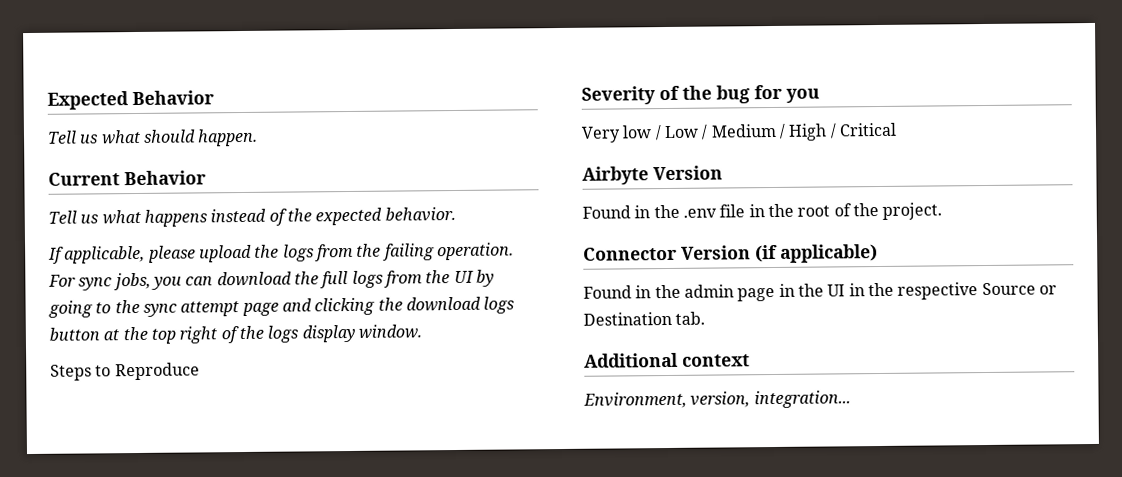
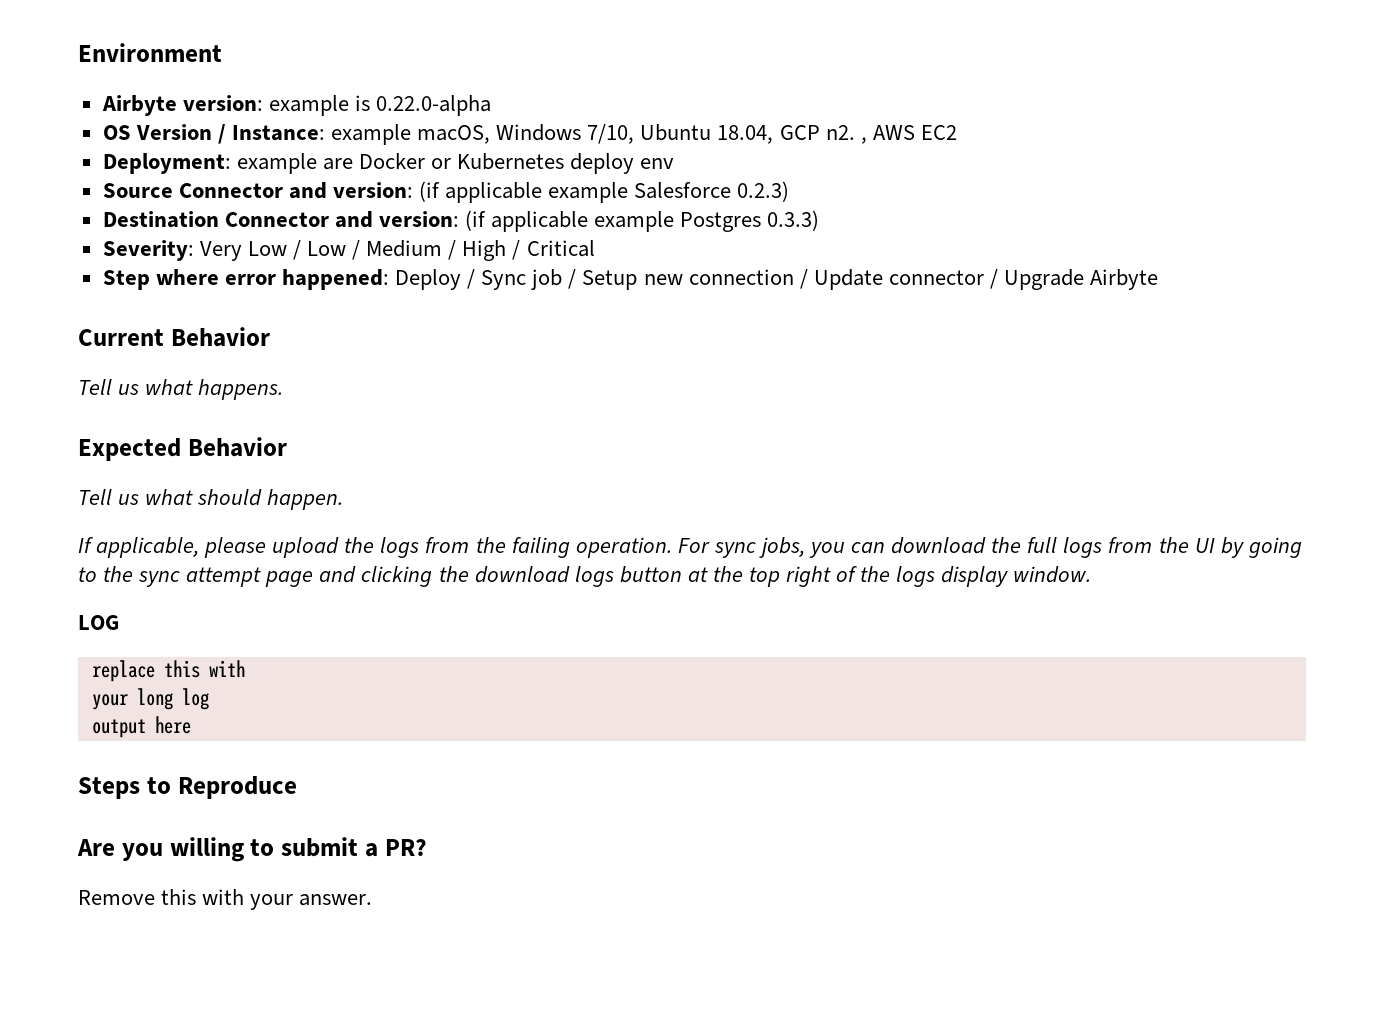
(47, 100) none -> [78,43,222,62] [101,95,492,116] [102,124,957,145] [102,153,675,174] [102,181,790,203] [102,210,820,232] [102,240,595,261] [102,269,1159,290] [78,327,270,347] [78,379,284,400] Environment // Airbyte version: example is 0.22.0-alpha // OS Version / Instance: example macOS, Windows 7/10, Ubuntu 18.04, GCP n2. , AWS EC2 // Deployment: example are Docker or Kubernetes deploy env // Source Connector and version: (if applicable example Salesforce 0.2.3) // Destination Connector and version: (if applicable example Postgres 0.3.3) // Severity: Very Low / Low / Medium / High / Critical // Step where error happened: Deploy / Sync job / Setup new connection / Update connector / Upgrade Airbyte // Current Behavior // Tell us what happens. //
[48,170,206,186] [48,206,456,227] // Current Behavior // Tell us what happens instead of the expected behavior. -> (344, 499) none
[50,362,200,381] [581,84,820,105] [581,122,897,143] [582,165,723,185] [582,202,943,220] [583,244,878,263] [583,282,1057,302] [583,311,706,326] [584,352,750,368] [583,390,851,409] Steps to Reproduce // Severity of the bug for you // Very low / Low / Medium / High / Critical // Airbyte Version // Found in the .env file in the root of the project. // Connector Version (if applicable) // Found in the admin page in the UI in the respective Source or Destination tab. // Additional context // Environment, version, integration... -> [78,615,119,630] [91,660,245,682] [91,688,209,710] [91,716,191,738] [78,776,297,799] [77,837,427,862] [78,889,373,910] LOG // replace this with // your long log // output here // Steps to Reproduce // Are you willing to submit a PR? // Remove this with your answer.

